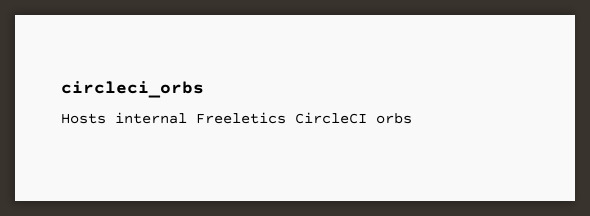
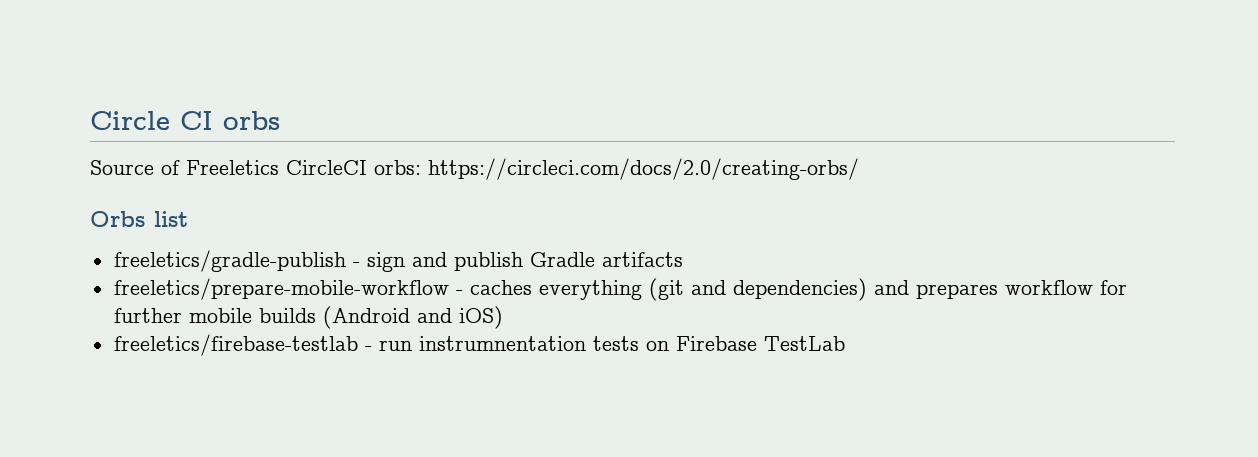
[61,81,204,98] [61,112,412,124] circleci_orbs // Hosts internal Freeletics CircleCI orbs -> [90,111,280,130] [90,158,859,180] [90,211,188,227] [113,250,683,272] [113,278,1127,301] [113,306,503,329] [113,334,845,356] Circle CI orbs // Source of Freeletics CircleCI orbs: https://circleci.com/docs/2.0/creating-orbs/ // Orbs list // freeletics/gradle-publish - sign and publish Gradle artifacts // freeletics/prepare-mobile-workflow - caches everything (git and dependencies) and prepares workflow for further mobile builds (Android and iOS) // freeletics/firebase-testlab - run instrumnentation tests on Firebase TestLab

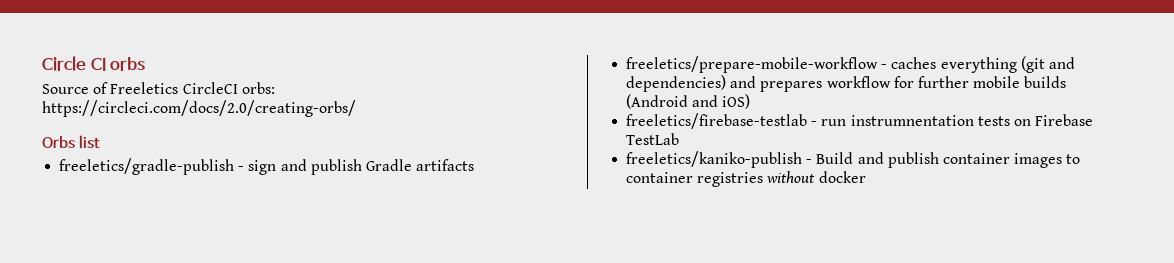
(845, 343) none -> [626,151,1081,168] [626,171,866,187] // freeletics/kaniko-publish - Build and publish container images to container registries without docker

